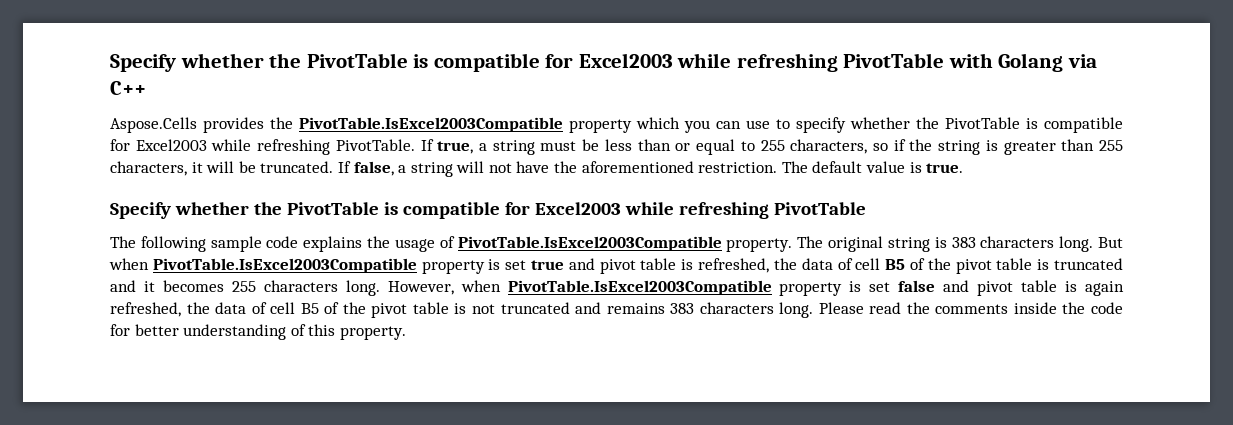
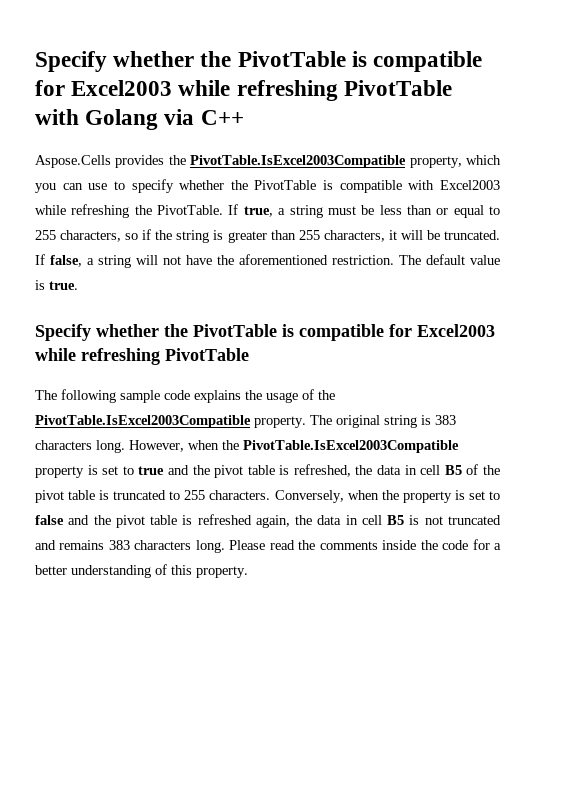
[569,119,632,133] property -> [409,156,462,168] property,
[110,139,331,155] for Excel2003 while refreshing -> [408,180,500,190] [35,204,152,218] with Excel2003 while refreshing the
(455, 242) none -> [318,390,335,400] the
[1098,237,1124,248] [109,258,527,274] But when PivotTable.IsExcel2003Compatible property is set -> [129,440,459,453] [35,465,134,478] However, when the PivotTable.IsExcel2003Compatible property is set to
(595, 264) none -> [192,465,210,475] the
[837,258,853,270] of -> [404,465,417,475] in
[110,280,891,296] and it becomes 255 characters long. However, when PivotTable.IsExcel2003Compatible property is set -> [169,490,501,503] to 255 characters. Conversely, when the property is set to
[977,280,1125,296] [110,302,449,318] pivot table is again refreshed, the data of cell B5 of the pivot table -> [93,514,405,528] the pivot table is refreshed again, the data in cell B5
(130, 330) none -> [493,543,501,550] a

